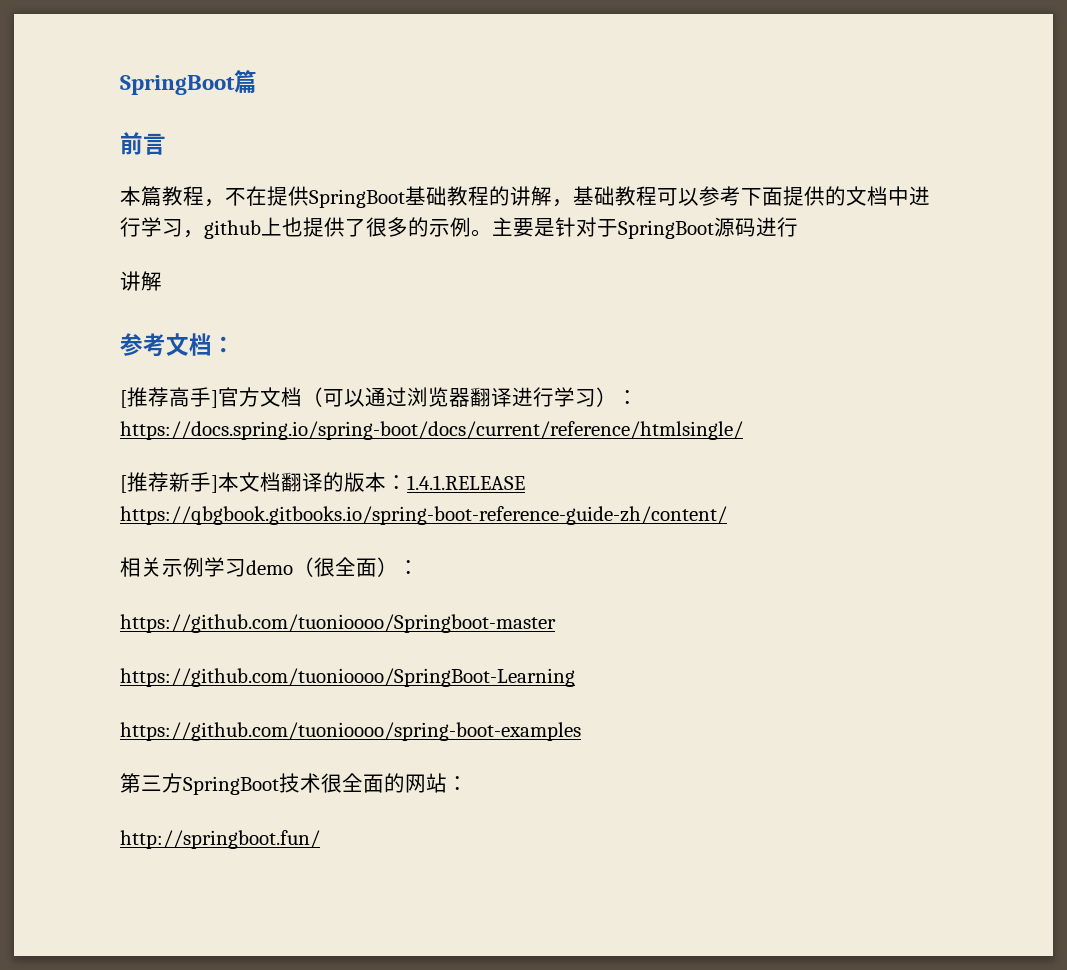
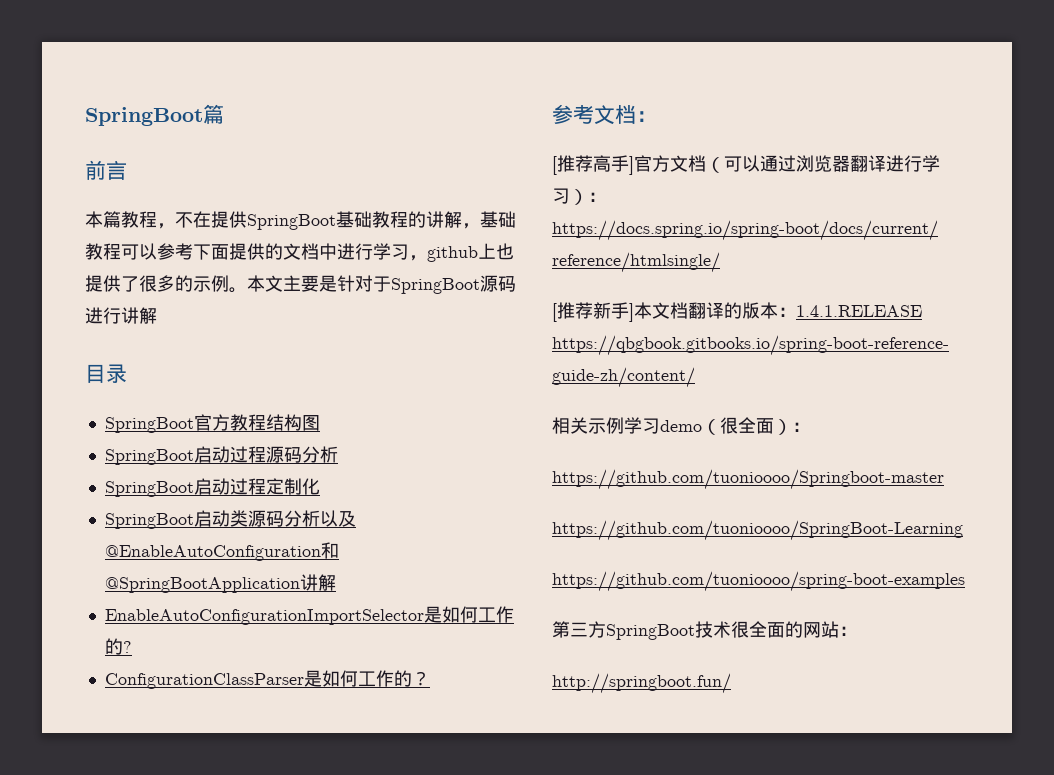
(492, 233) none -> [247,275,283,292] 本文
[120,271,162,291] // 讲解 -> [121,307,157,324] [85,364,127,383] [104,414,320,433] [104,446,338,465] [104,478,320,497] [104,510,356,529] [104,542,339,561] [104,574,336,593] [104,606,514,625] [104,638,132,655] [104,670,430,689] 讲解 // 目录 // SpringBoot官方教程结构图 // SpringBoot启动过程源码分析 // SpringBoot启动过程定制化 // SpringBoot启动类源码分析以及@EnableAutoConfiguration和@SpringBootApplication讲解 // EnableAutoConfigurationImportSelector是如何工作的? // ConfigurationClassParser是如何工作的？

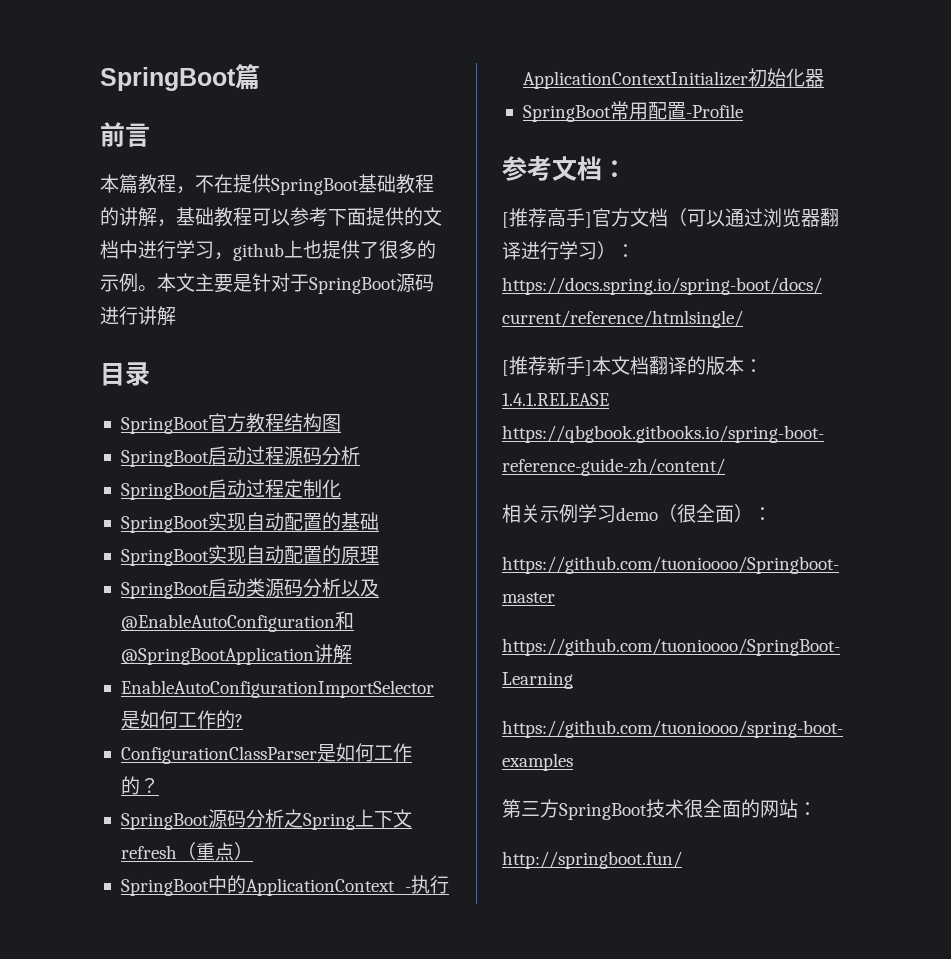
(320, 486) none -> [120,512,379,533] [120,545,379,566] // SpringBoot实现自动配置的基础 // SpringBoot实现自动配置的原理
(430, 678) none -> [120,809,412,830] [120,842,253,861] [120,875,449,896] [522,68,824,89] [522,101,743,122] // SpringBoot源码分析之Spring上下文refresh（重点） // SpringBoot中的ApplicationContext -执行ApplicationContextInitializer初始化器 // SpringBoot常用配置-Profile

